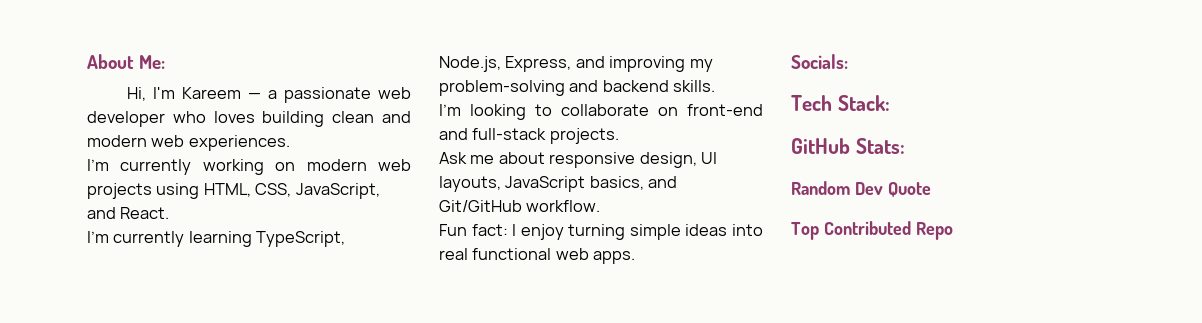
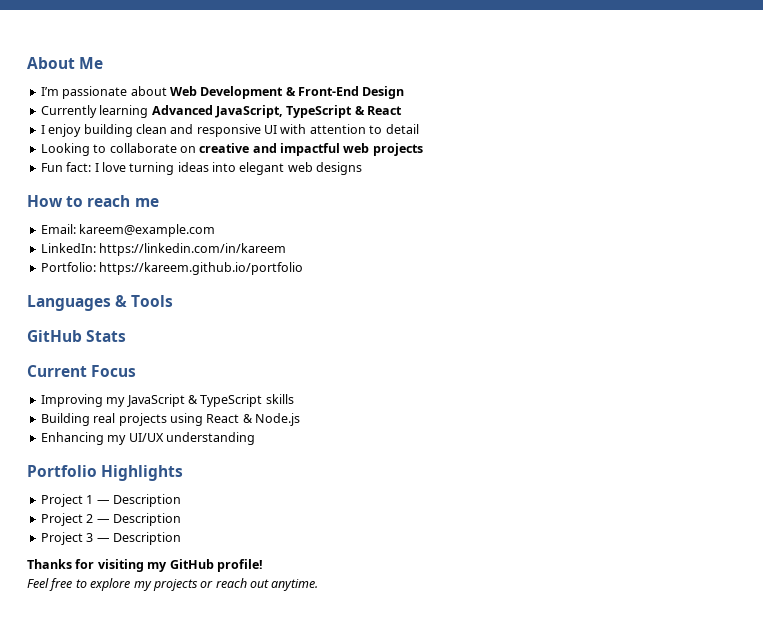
[139,55,166,69] [127,87,411,103] [87,111,412,127] [87,135,290,151] [87,159,411,175] [87,183,380,199] [87,207,170,219] [87,231,346,247] [439,56,713,72] [439,80,716,96] [439,104,763,120] [439,128,619,144] [439,152,718,168] [439,176,678,192] [439,200,601,212] [439,224,763,240] [439,248,636,264] [791,54,848,69] [791,95,890,111] [791,138,905,154] [791,181,931,197] [791,221,953,240] Me: // Hi, I'm Kareem — a passionate web developer who loves building clean and modern web experiences. // I’m currently working on modern web projects using HTML, CSS, JavaScript, and React. // I’m currently learning TypeScript, Node.js, Express, and improving my problem-solving and backend skills. // I’m looking to collaborate on front-end and full-stack projects. // Ask me about responsive design, UI layouts, JavaScript basics, and Git/GitHub workflow. // Fun fact: I enjoy turning simple ideas into real functional web apps. // Socials: // Tech Stack: // GitHub Stats: // Random Dev Quote // Top Contributed Repo -> [79,57,104,69] [40,86,405,99] [40,105,402,118] [40,124,419,137] [40,143,423,156] [40,162,363,175] [27,195,159,207] [40,224,216,237] [40,243,287,256] [40,262,304,275] [27,295,174,311] [27,330,127,342] [27,365,137,377] [40,394,294,407] [40,413,300,426] [40,432,255,445] [27,465,184,481] [40,494,181,507] [40,513,181,526] [40,532,181,545] [27,559,263,572] [27,578,319,591] Me // I’m passionate about Web Development & Front-End Design // Currently learning Advanced JavaScript, TypeScript & React // I enjoy building clean and responsive UI with attention to detail // Looking to collaborate on creative and impactful web projects // Fun fact: I love turning ideas into elegant web designs // How to reach me // Email: kareem@example.com // LinkedIn: https://linkedin.com/in/kareem // Portfolio: https://kareem.github.io/portfolio // Languages & Tools // GitHub Stats // Current Focus // Improving my JavaScript & TypeScript skills // Building real projects using React & Node.js // Enhancing my UI/UX understanding // Portfolio Highlights // Project 1 — Description // Project 2 — Description // Project 3 — Description // Thanks for visiting my GitHub profile! // Feel free to explore my projects or reach out anytime.

